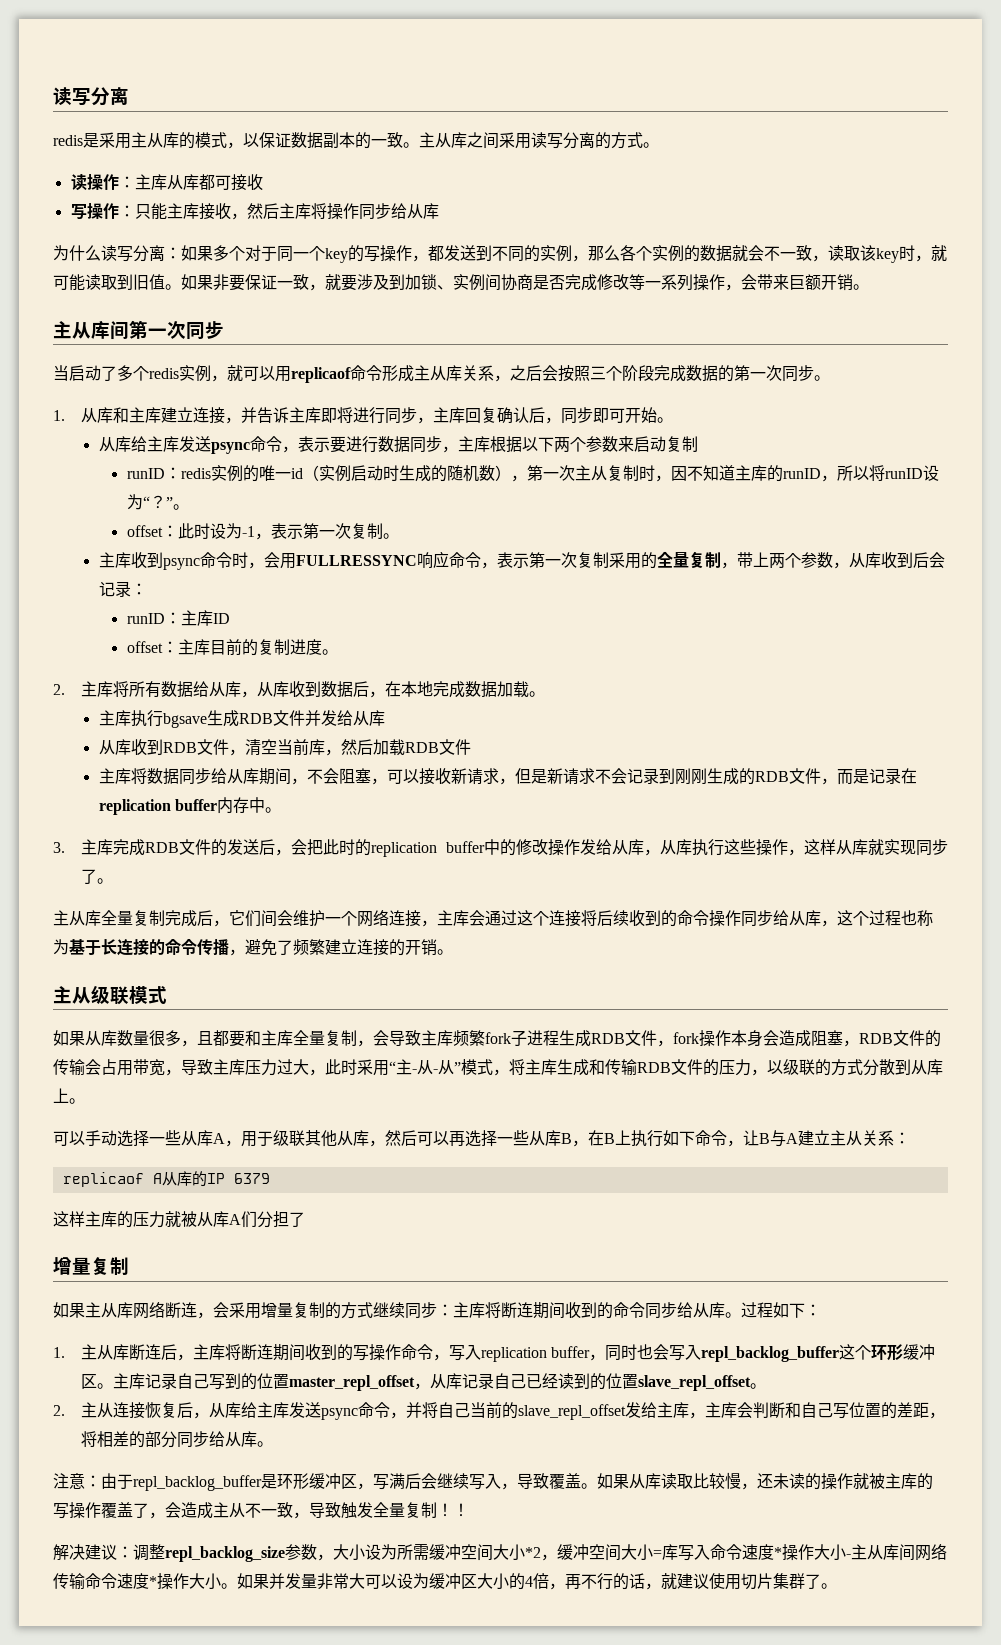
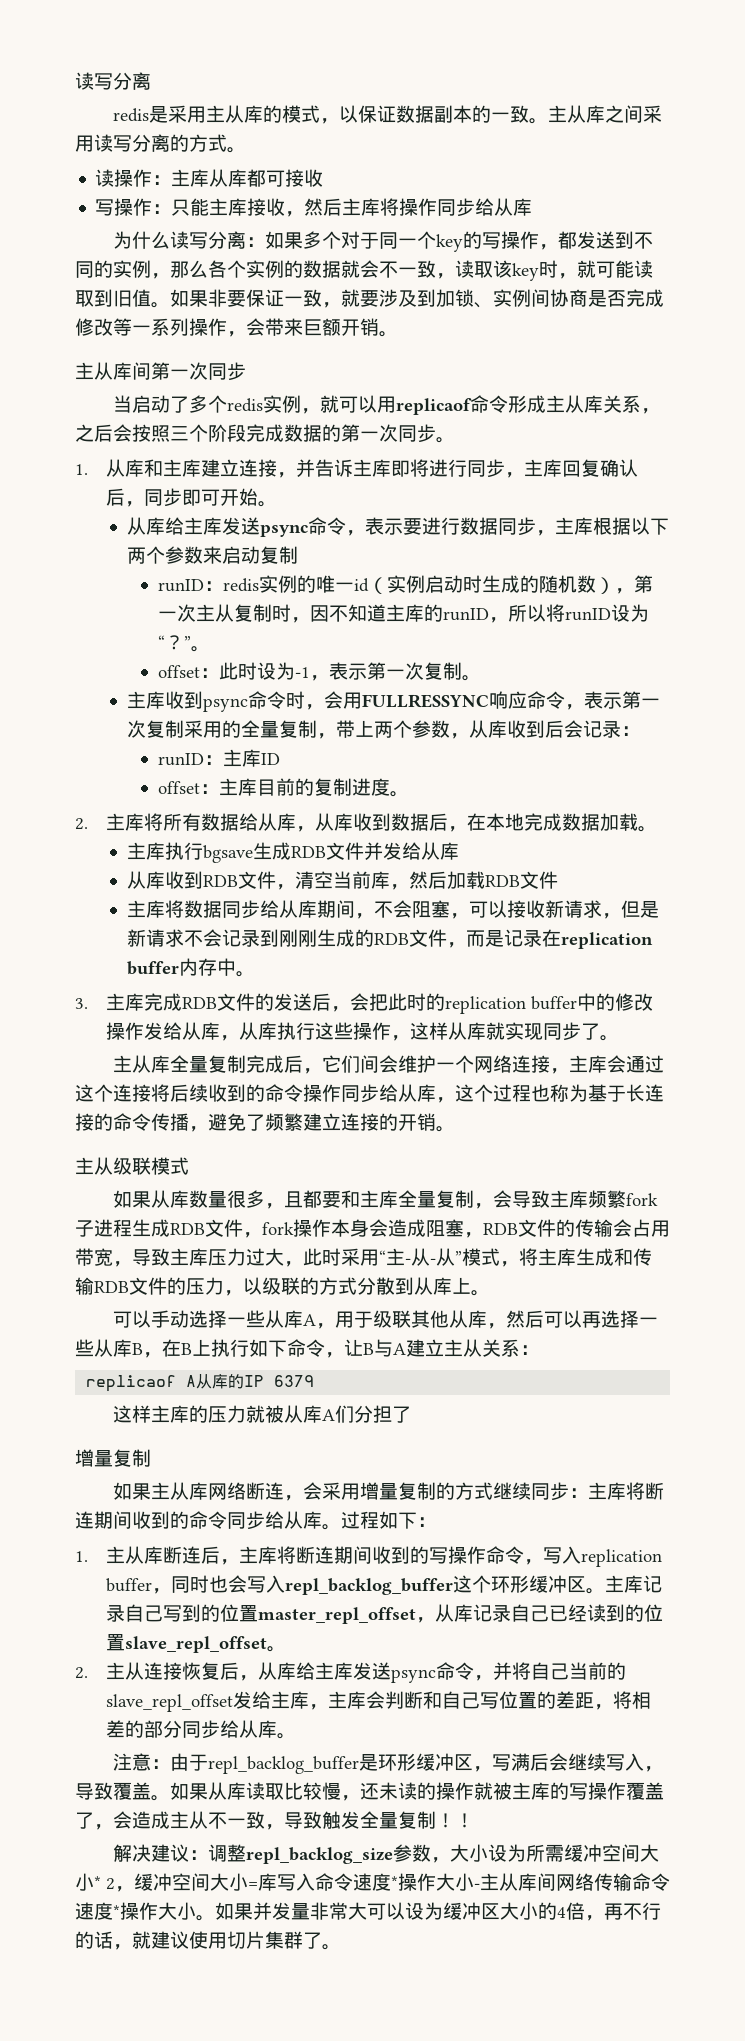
[525,1547,541,1558] *2 -> [94,1876,115,1890] * 2

